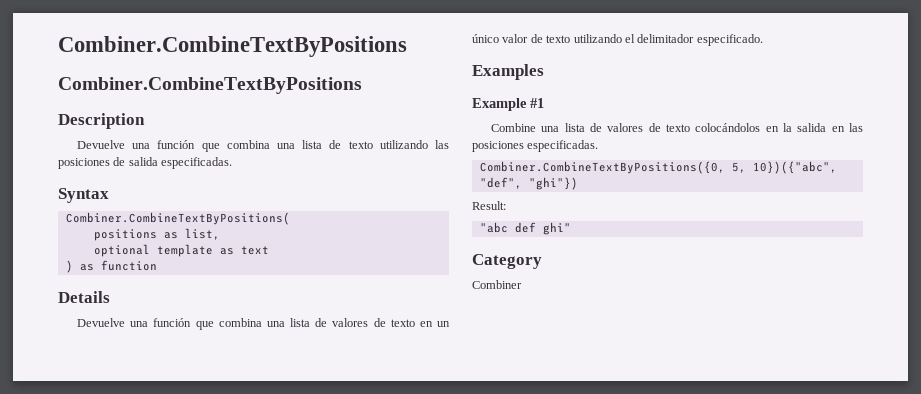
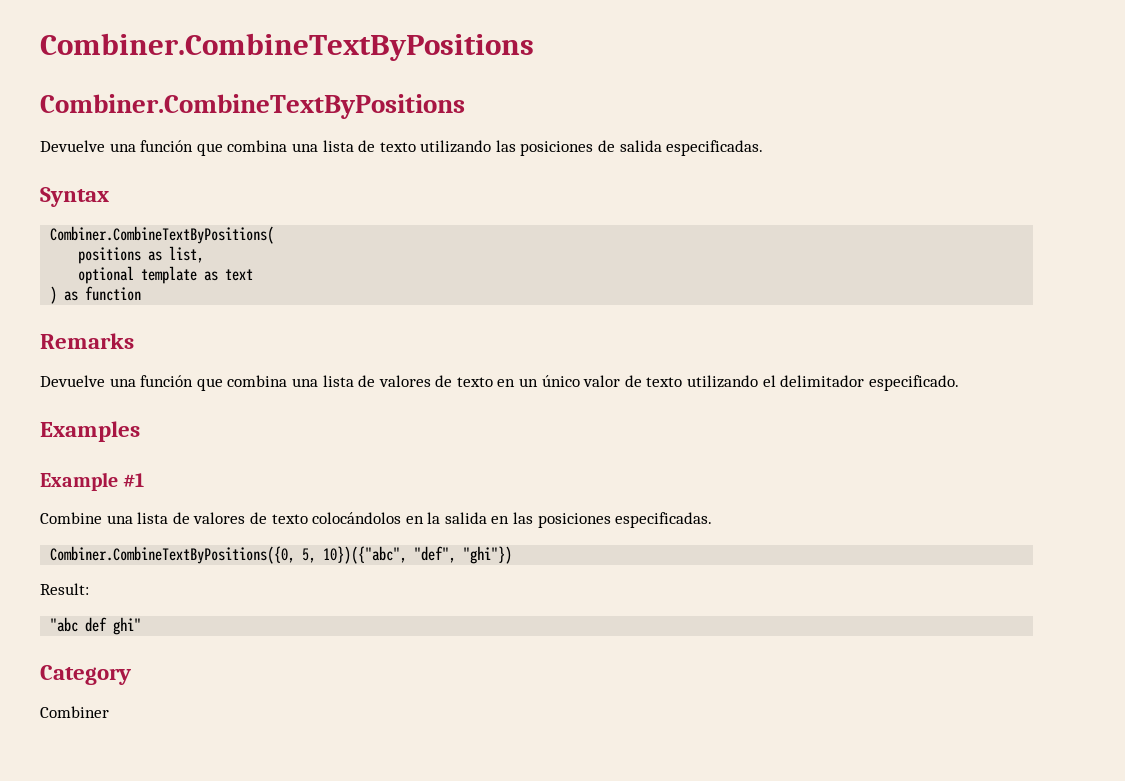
[58,113,145,129] // Description -> (465, 106) none
[58,291,110,303] Details -> [40,333,134,349] Remarks

